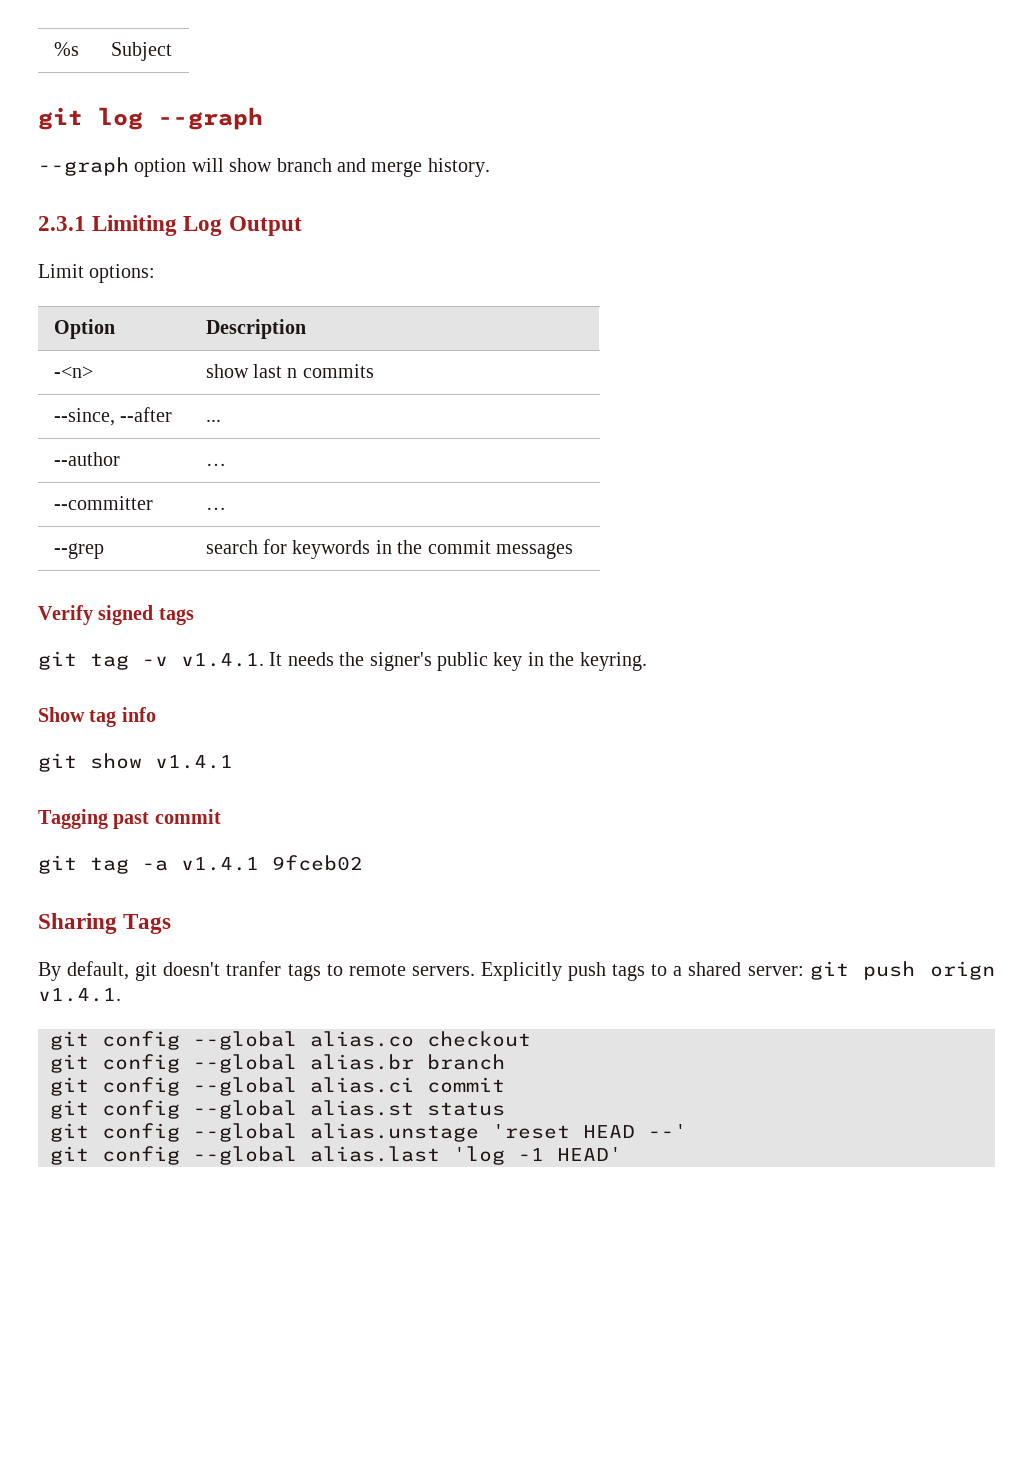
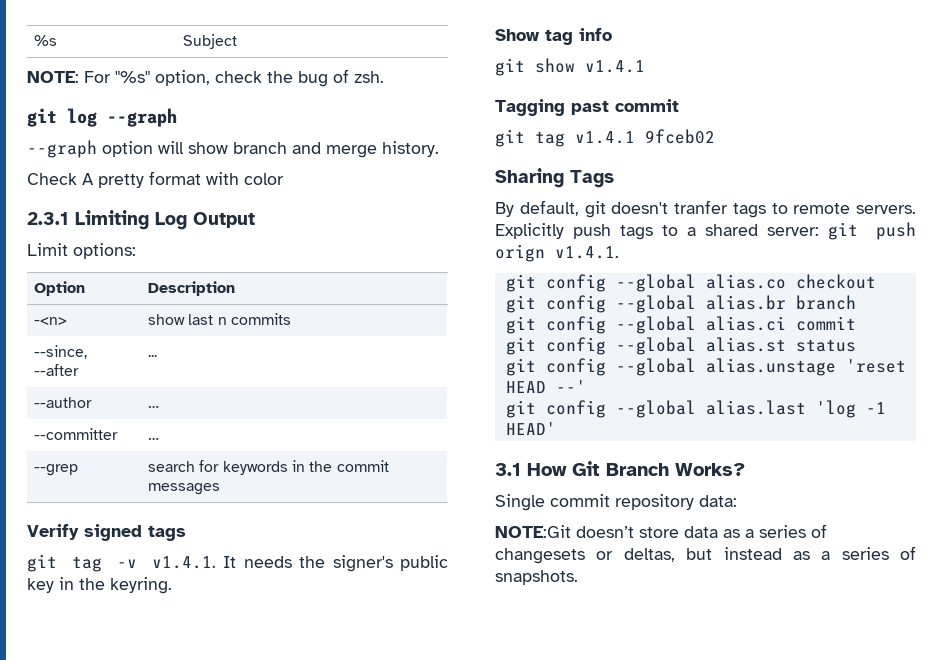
(172, 51) none -> [27,69,384,87] // NOTE: For "%s" option, check the bug of zsh.
(490, 167) none -> [27,171,284,188] // Check A pretty format with color
[142,860,168,871] -a -> (565, 139) none
(622, 1154) none -> [495,461,745,476] [495,494,737,511] [495,524,827,538] [495,546,916,564] [495,570,578,585] // 3.1 How Git Branch Works? // Single commit repository data: // NOTE:Git doesn’t store data as a series of changesets or deltas, but instead as a series of snapshots.

